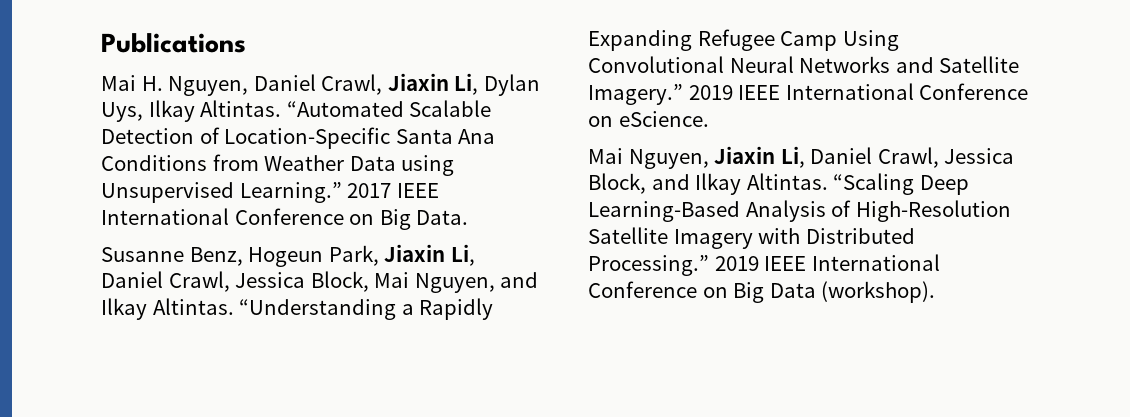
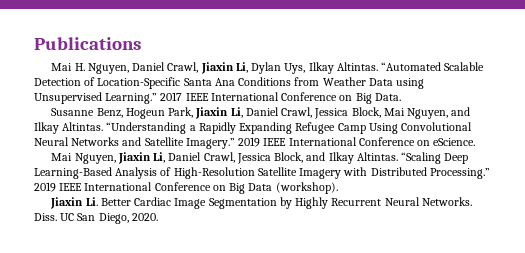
(936, 292) none -> [50,197,472,209] [34,213,158,224] // Jiaxin Li. Better Cardiac Image Segmentation by Highly Recurrent Neural Networks. Diss. UC San Diego, 2020.

